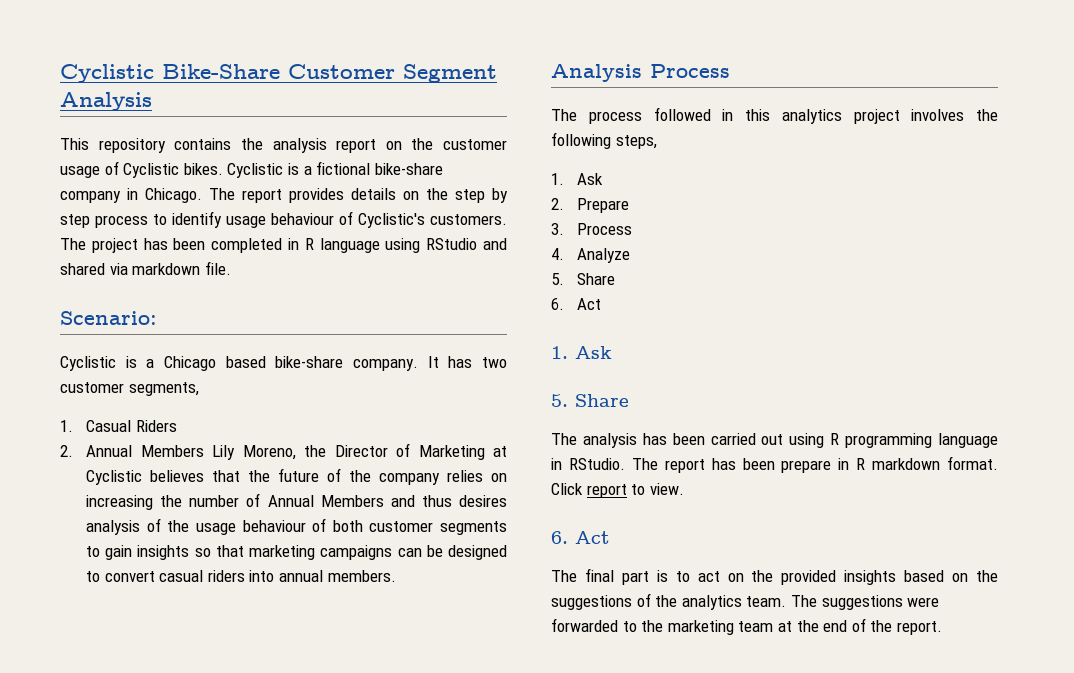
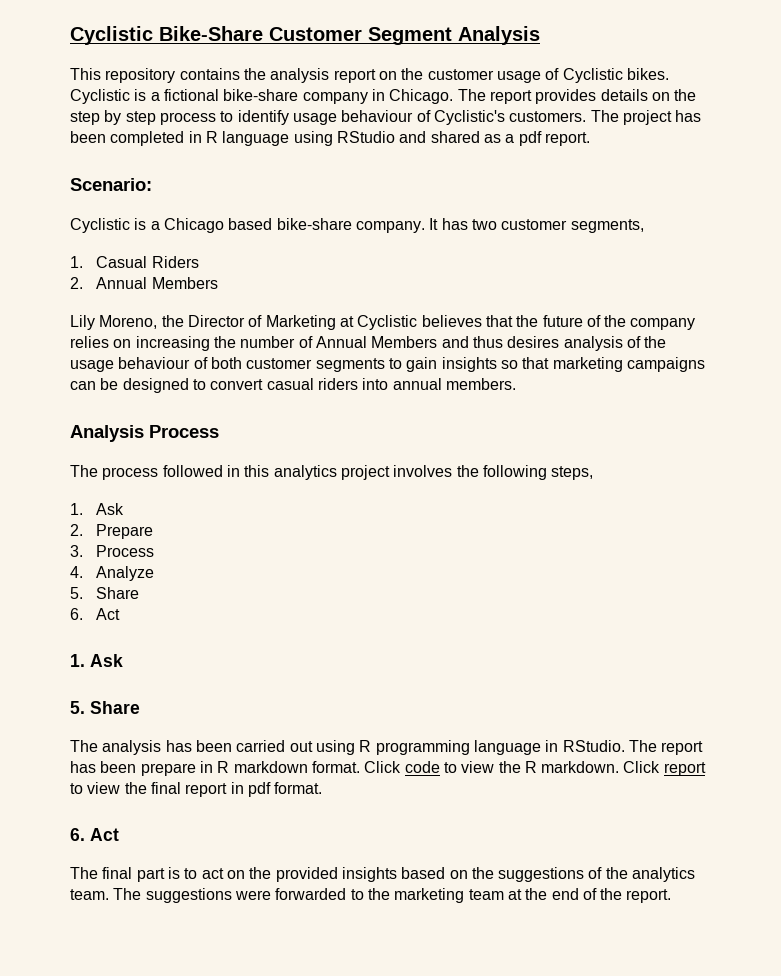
[109,261,231,275] via markdown file. -> [483,131,590,146] as a pdf report.
(204, 451) none -> (218, 283) //
[586,483,684,498] report to view. -> [404,761,706,776] [70,782,323,797] code to view the R markdown. Click report to view the final report in pdf format.

